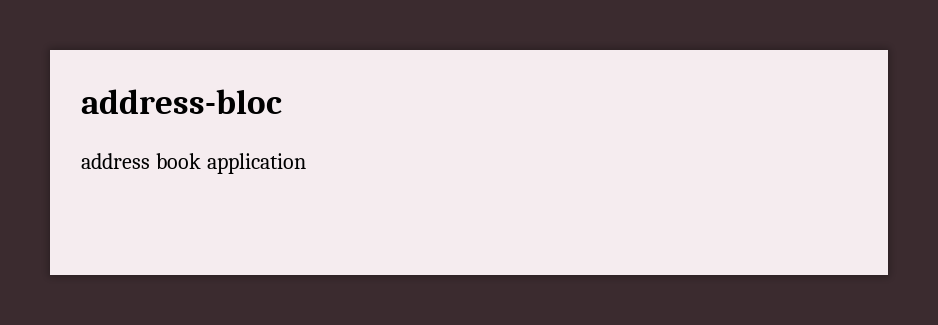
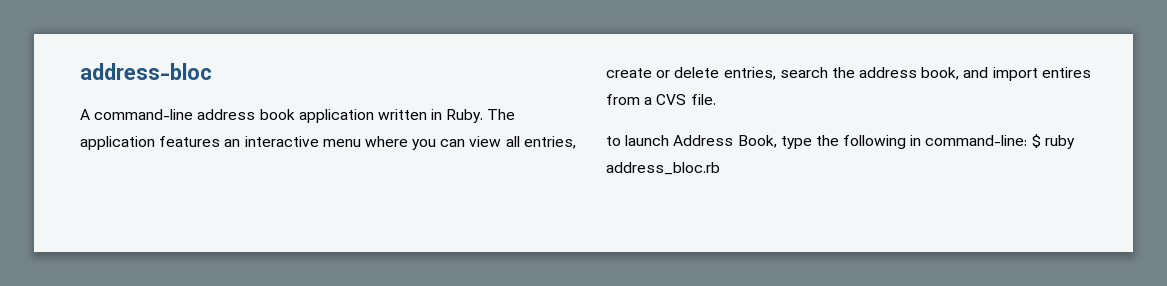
(282, 101) none -> [80,109,194,120] A command-line
(306, 163) none -> [377,109,516,123] [80,136,576,150] [606,67,1091,81] [606,94,716,105] [606,134,1075,149] [606,162,720,175] written in Ruby. The application features an interactive menu where you can view all entries, create or delete entries, search the address book, and import entires from a CVS file. // to launch Address Book, type the following in command-line: $ ruby address_bloc.rb

